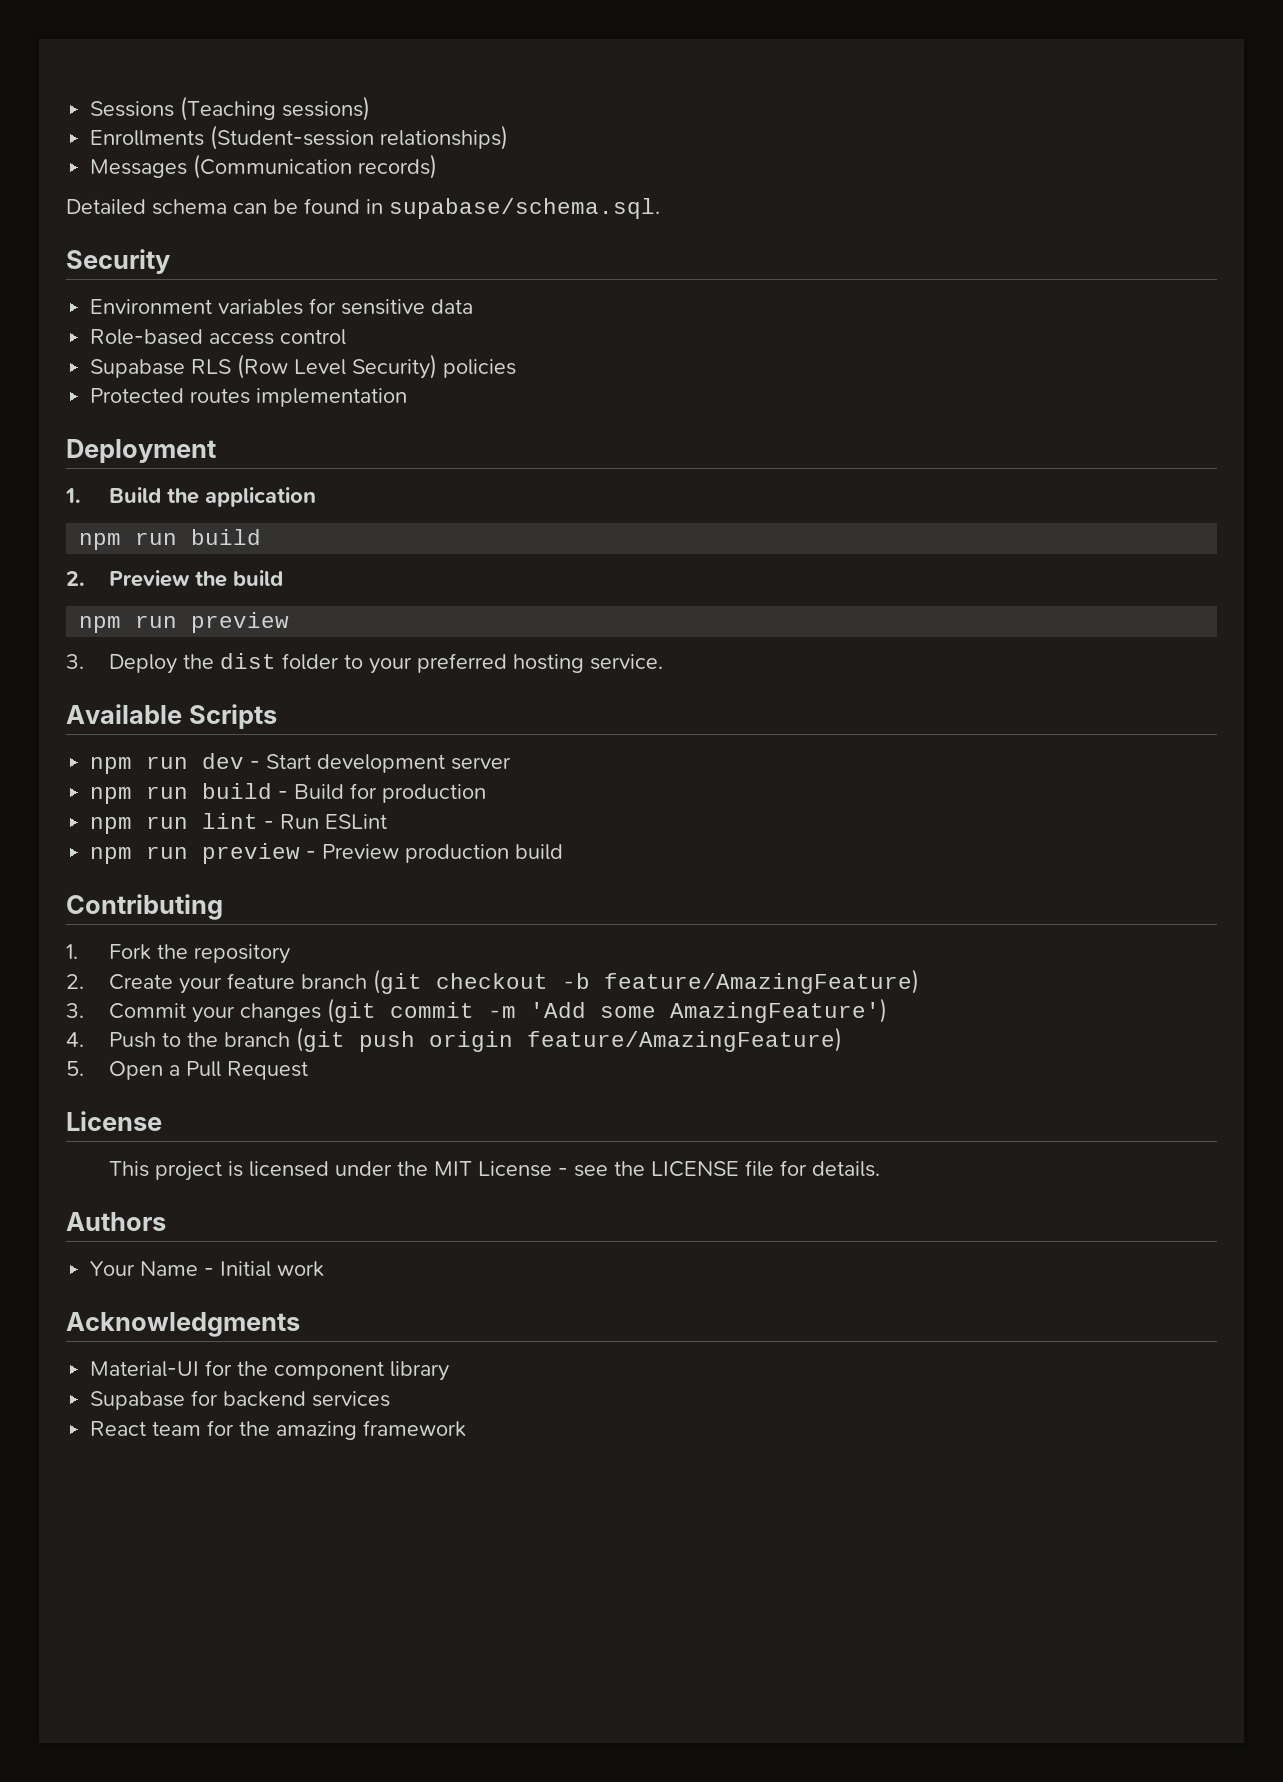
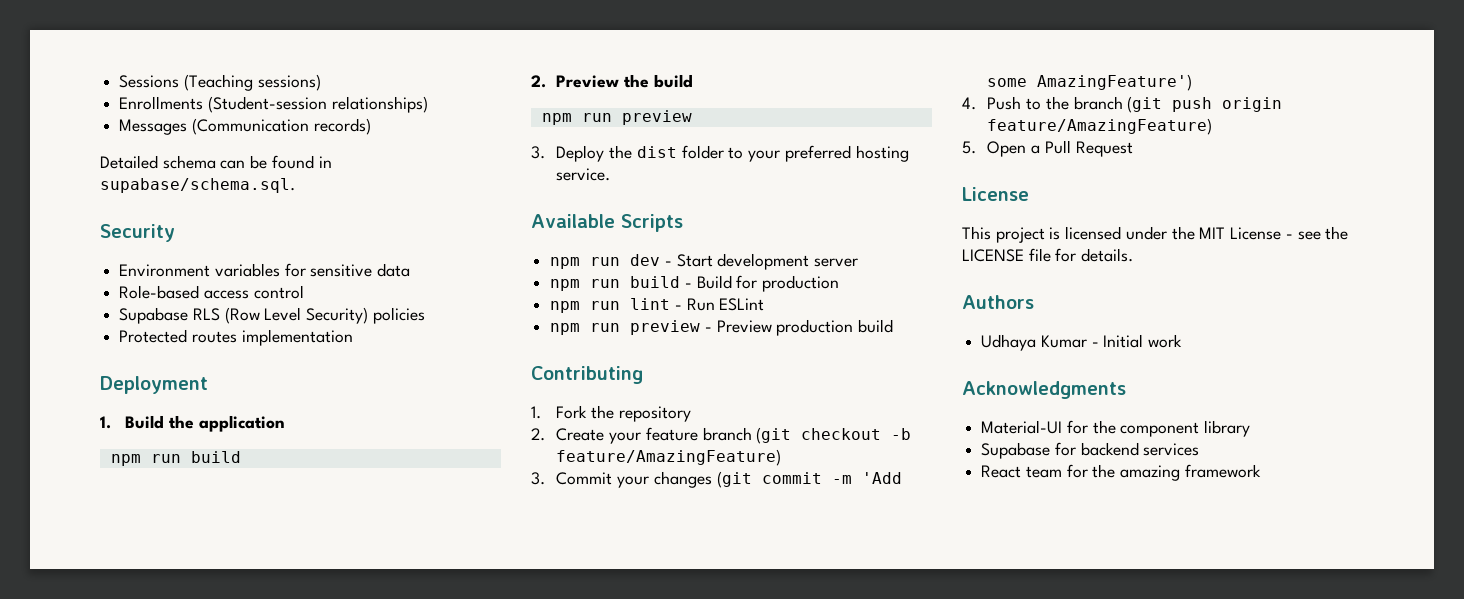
[90,1261,199,1276] Your Name -> [981,334,1087,351] Udhaya Kumar

